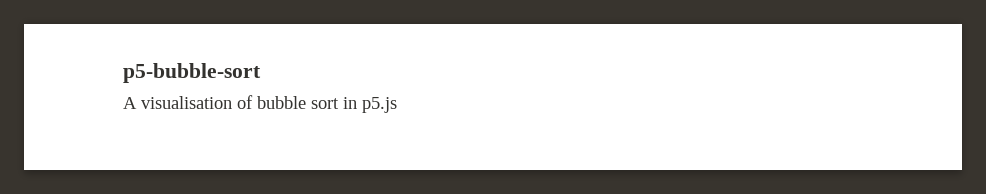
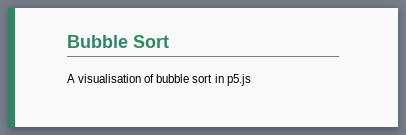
[123,63,261,83] p5-bubble-sort -> [67,35,169,48] Bubble Sort

